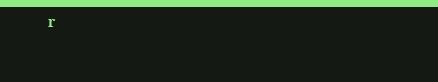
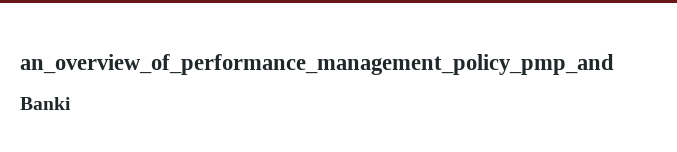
[48,19,56,27] r -> [20,54,614,75] [20,97,71,110] an_overview_of_performance_management_policy_pmp_and // Banki

